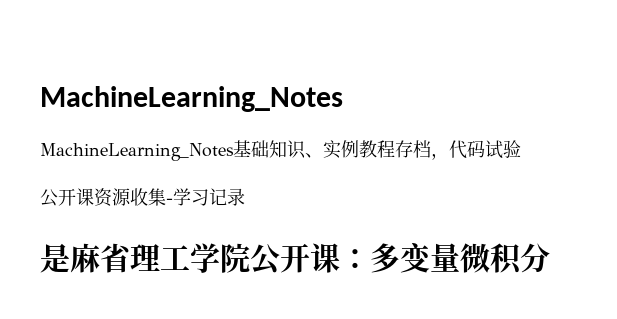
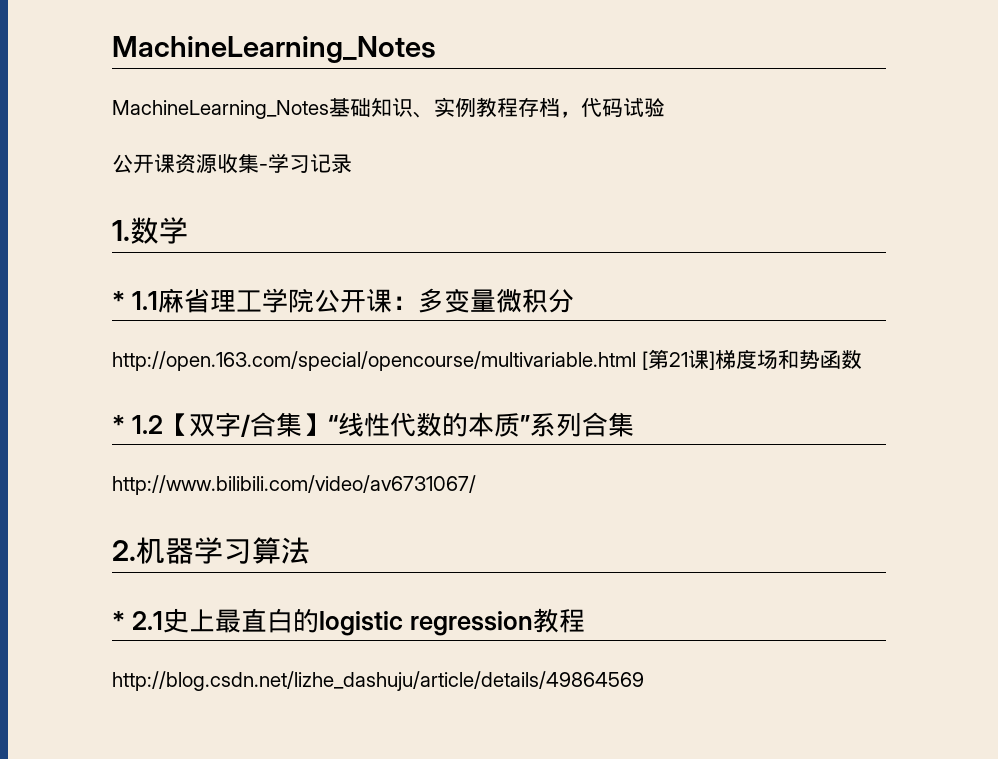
[40,243,70,273] 是 -> [112,217,188,244] [112,291,158,310] 1.数学 // * 1.1
(550, 258) none -> [112,349,862,371] [112,412,634,437] [112,475,476,495] [112,537,310,564] [112,608,585,636] [112,671,644,691] // http://open.163.com/special/opencourse/multivariable.html [第21课]梯度场和势函数 // * 1.2【双字/合集】“线性代数的本质”系列合集 // http://www.bilibili.com/video/av6731067/ // 2.机器学习算法 // * 2.1史上最直白的logistic regression教程 // http://blog.csdn.net/lizhe_dashuju/article/details/49864569

